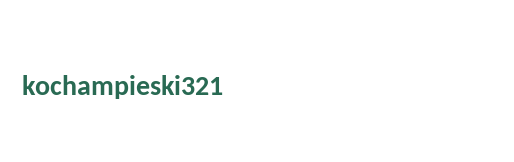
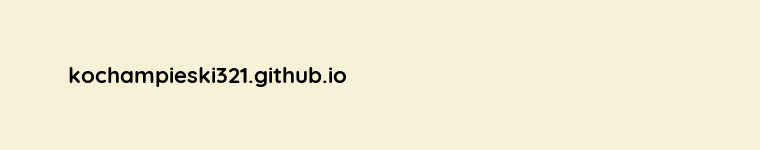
[22,75,223,99] kochampieski321 -> [68,67,347,87] kochampieski321.github.io

